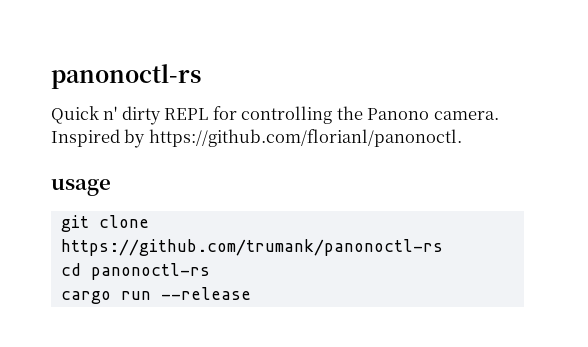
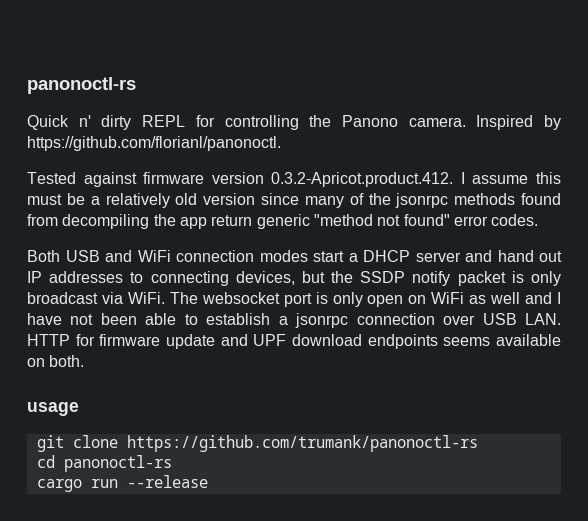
(462, 138) none -> [27,172,561,187] [27,193,561,208] [27,214,539,229] [27,250,562,262] [27,271,561,286] [27,292,562,307] [27,313,561,328] [27,334,561,349] [27,355,85,367] // Tested against firmware version 0.3.2-Apricot.product.412. I assume this must be a relatively old version since many of the jsonrpc methods found from decompiling the app return generic "method not found" error codes. // Both USB and WiFi connection modes start a DHCP server and hand out IP addresses to connecting devices, but the SSDP notify packet is only broadcast via WiFi. The websocket port is only open on WiFi as well and I have not been able to establish a jsonrpc connection over USB LAN. HTTP for firmware update and UPF download endpoints seems available on both.

